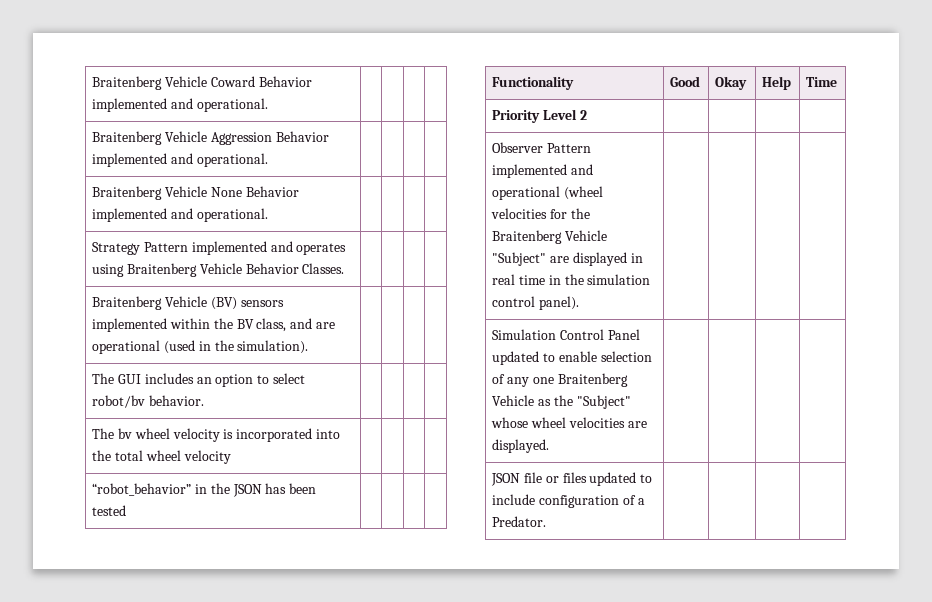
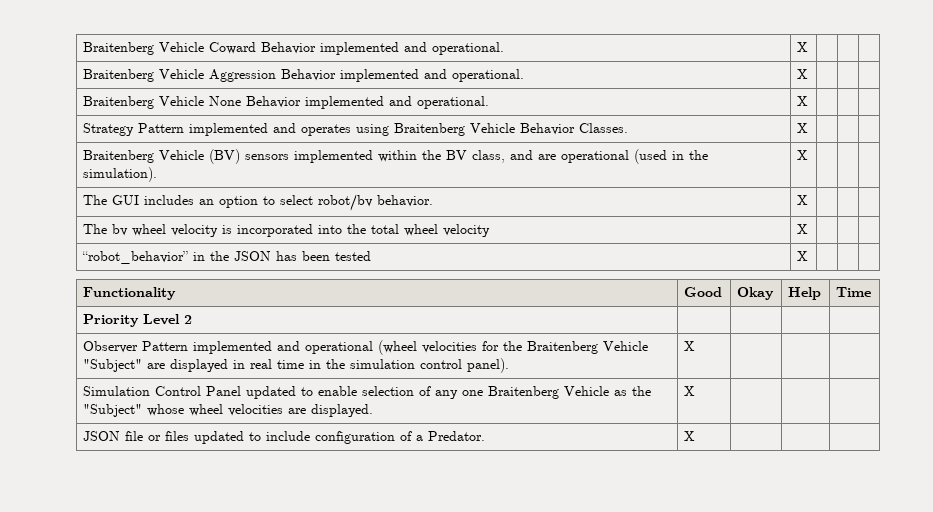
(268, 105) none -> [796,42,808,52] X
(268, 160) none -> [796,69,808,79] X
(268, 215) none -> [796,96,808,106] X
(345, 268) none -> [796,123,808,133] X
(309, 347) none -> [796,150,808,160] X
(204, 400) none -> [796,195,808,205] X
(231, 457) none -> [796,224,808,234] X
(127, 510) none -> [796,251,808,261] X
(579, 303) none -> [683,341,695,351] X
(550, 446) none -> [683,386,695,396] X
(547, 521) none -> [683,431,695,441] X

